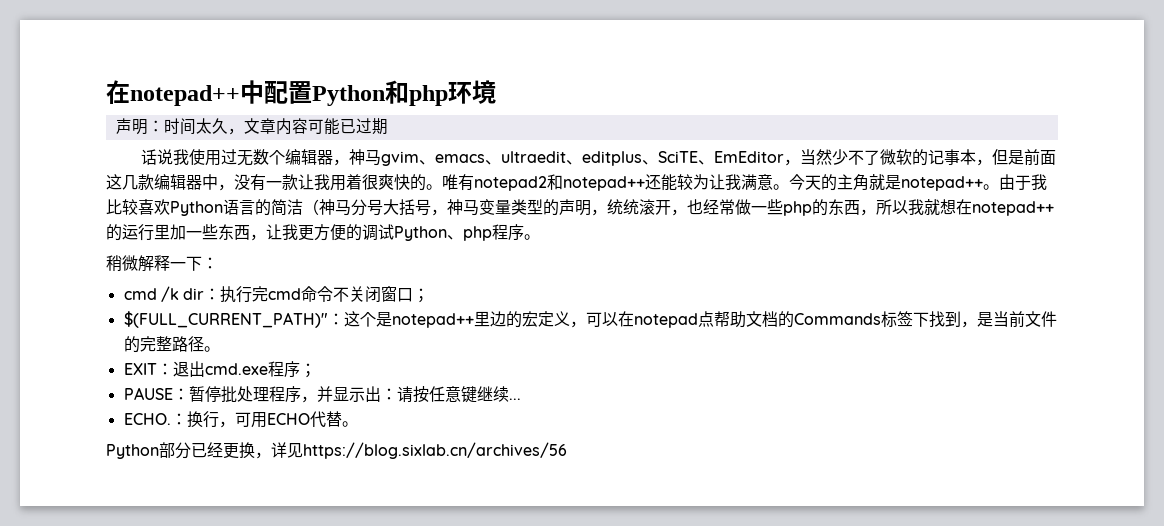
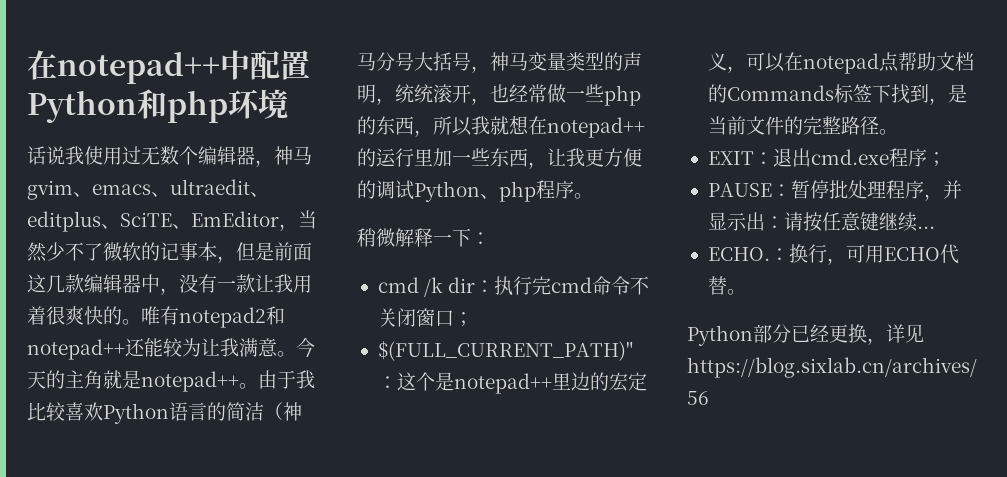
[115,118,388,135] // 声明：时间太久，文章内容可能已过期 -> (288, 104) none

